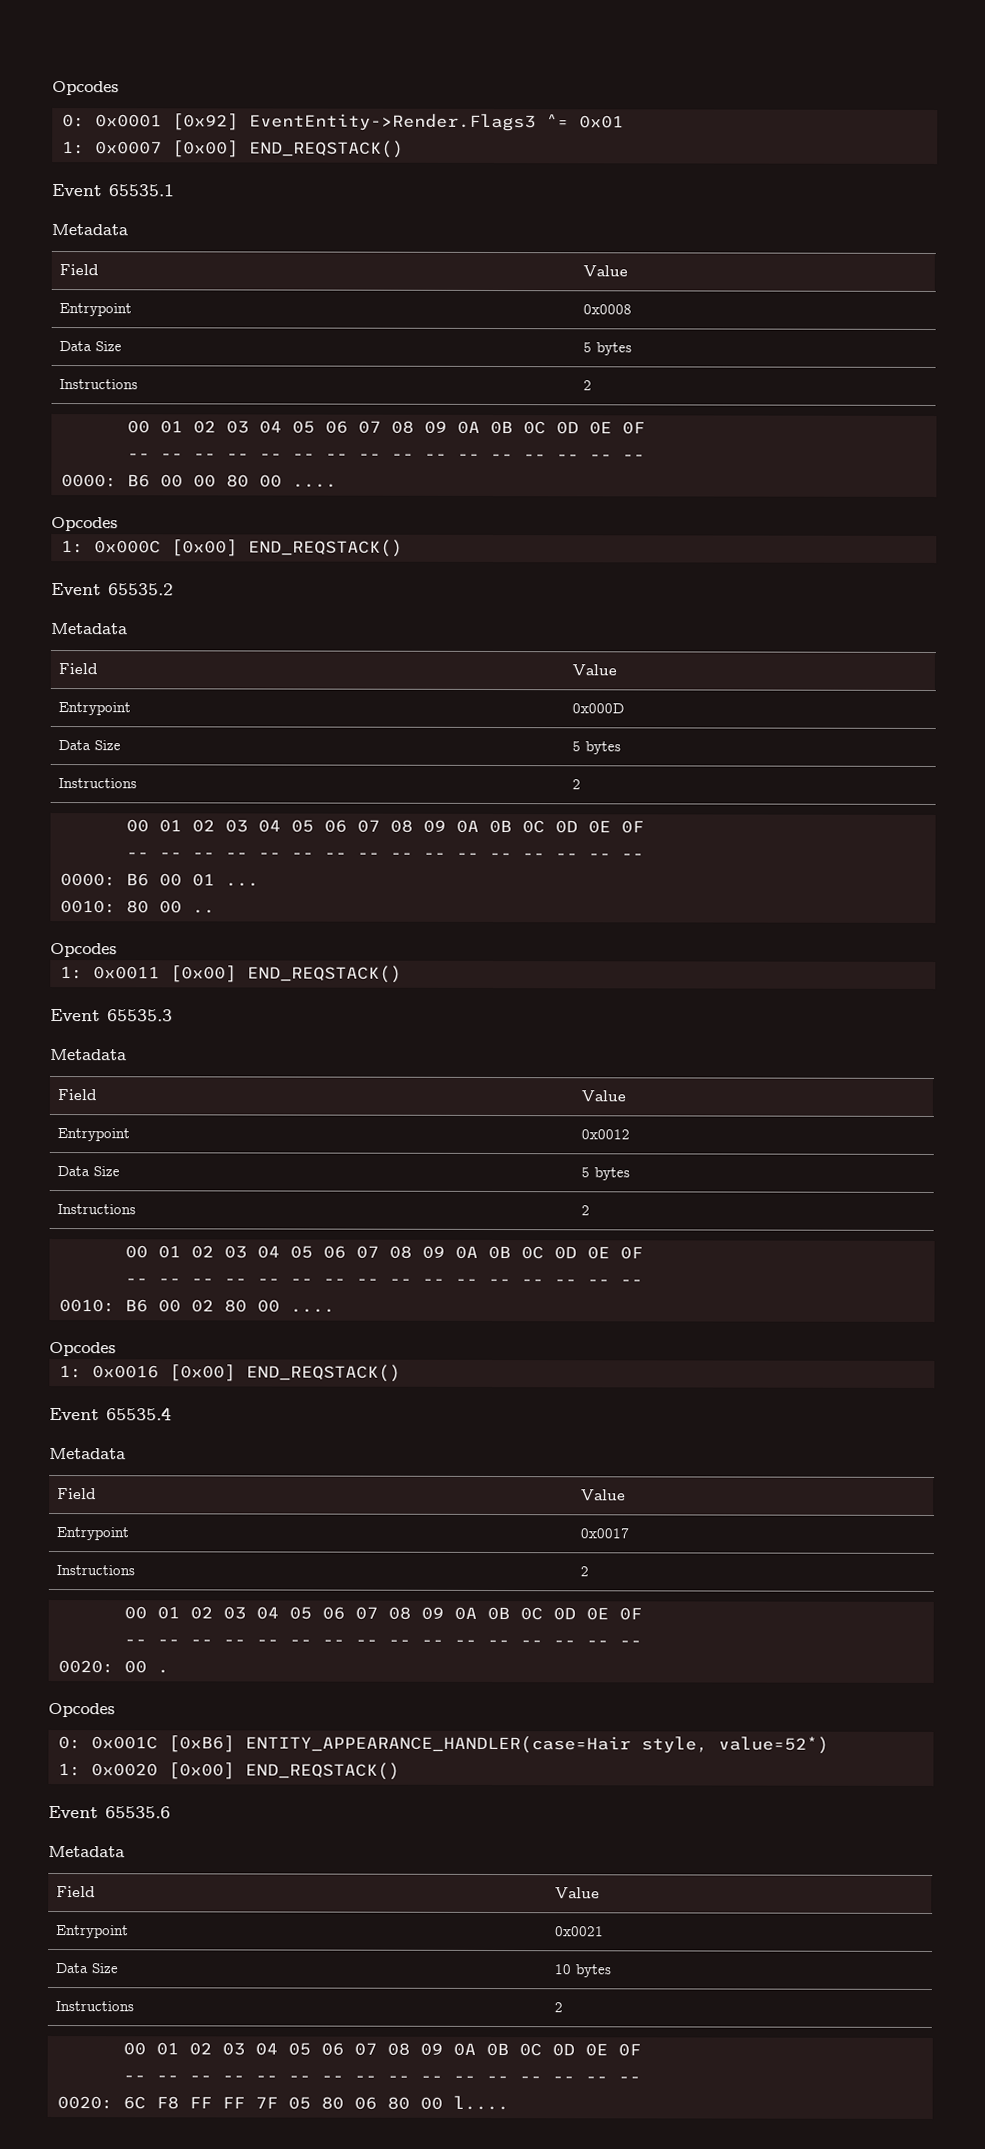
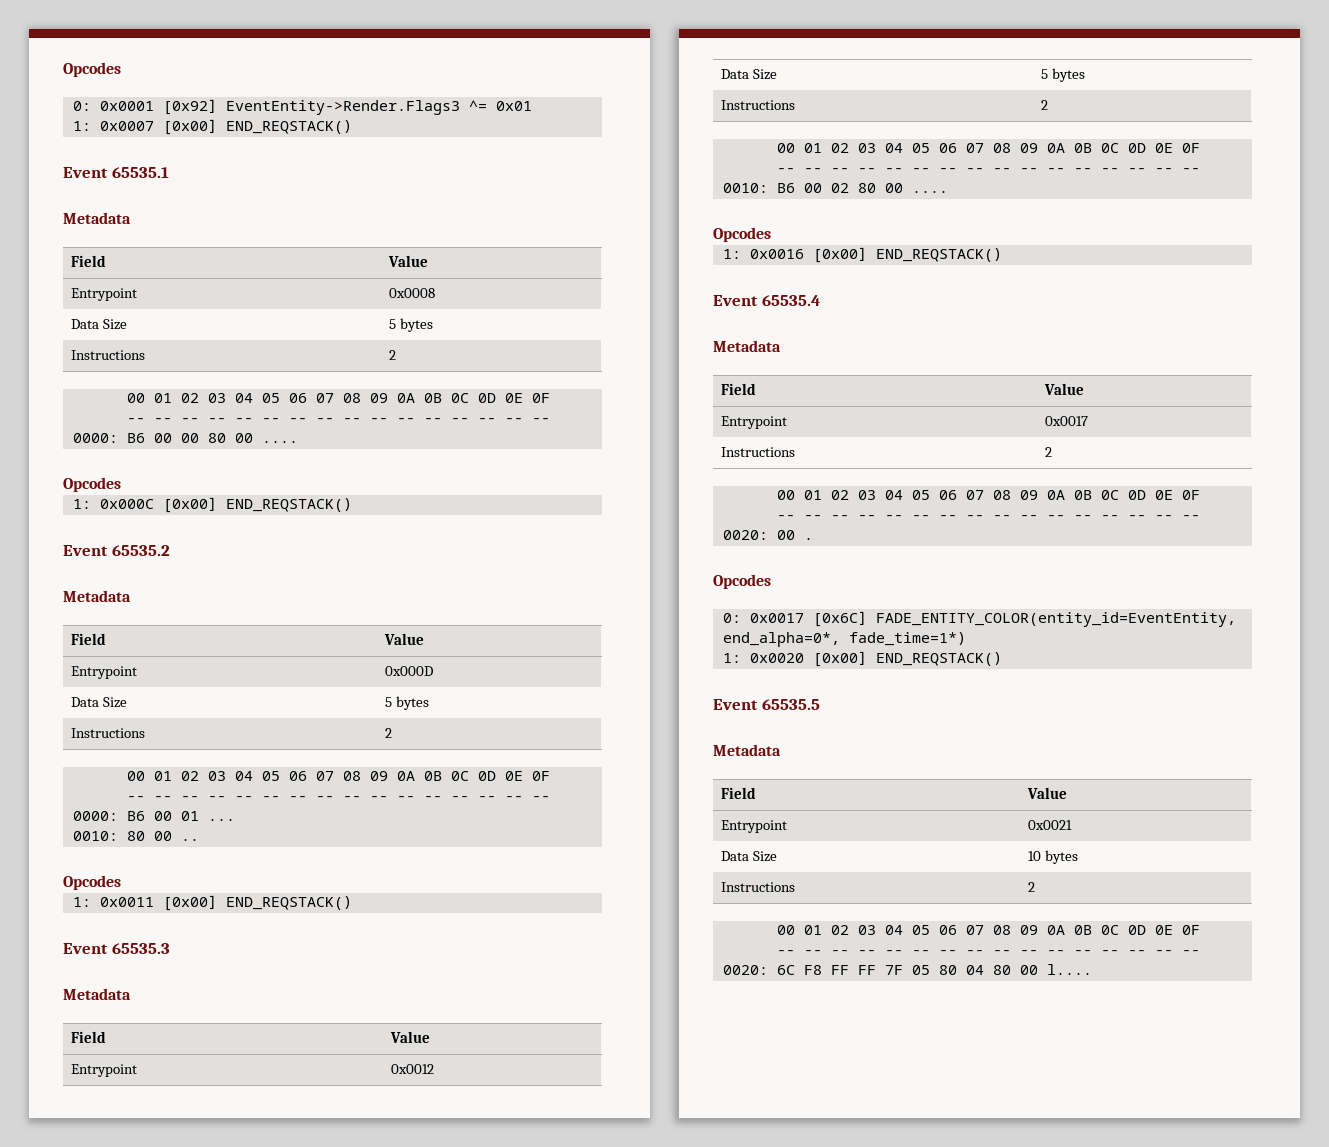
[90,1735,829,1754] 0x001C [0xB6] ENTITY_APPEARANCE_HANDLER(case=Hair style, value=52*) -> [749,611,1236,627] [722,632,966,647] 0x0017 [0x6C] FADE_ENTITY_COLOR(entity_id=EventEntity, end_alpha=0*, fade_time=1*)
[105,1806,171,1819] 65535.6 -> [761,699,820,710] 65535.5
[353,2096,377,2110] 06 -> [965,965,984,975] 04

